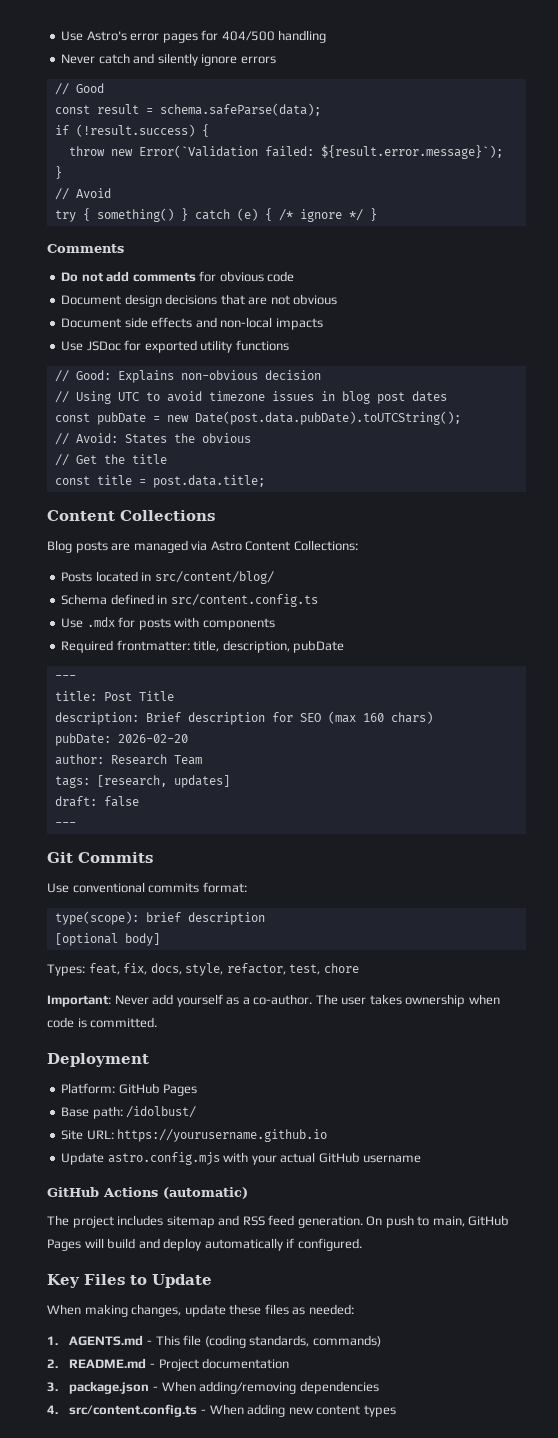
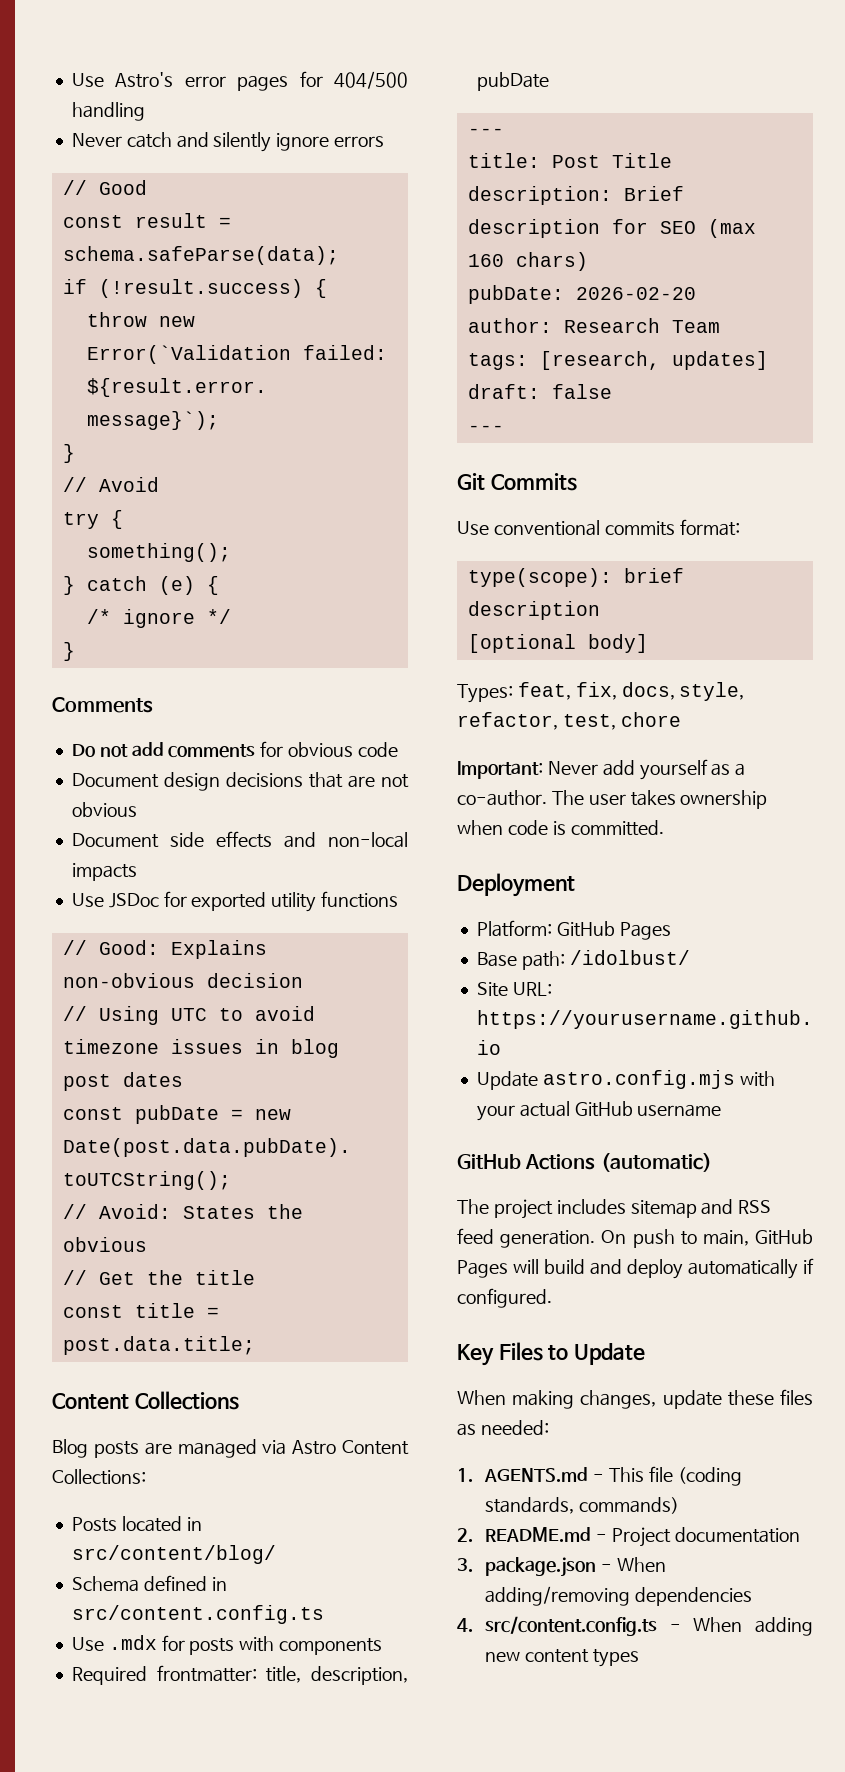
[96,208,174,222] something() -> [86,543,231,562] // something(); //
(272, 214) none -> (219, 585) //
(363, 215) none -> (231, 616) //

